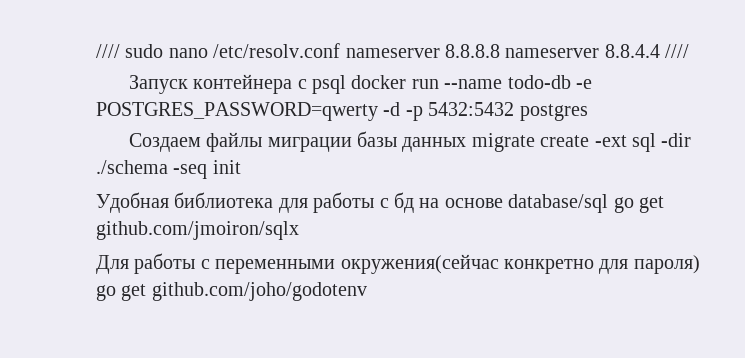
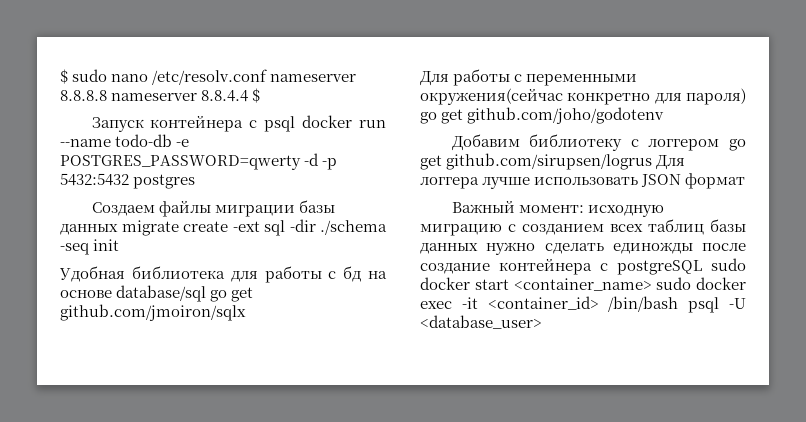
[96,44,120,58] //// -> [60,69,68,84] $
[665,44,690,58] //// -> [252,88,261,103] $
(367, 291) none -> [451,134,746,151] [420,153,686,170] [420,173,746,189] [451,200,664,217] [420,219,746,236] [420,242,746,255] [420,258,746,275] [420,277,746,291] [420,296,746,313] [420,315,542,329] // Добавим библиотеку с логгером go get github.com/sirupsen/logrus Для логгера лучше использовать JSON формат // Важный момент: исходную миграцию с созданием всех таблиц базы данных нужно сделать единожды после создание контейнера с postgreSQL sudo docker start <container_name> sudo docker exec -it <container_id> /bin/bash psql -U <database_user>

